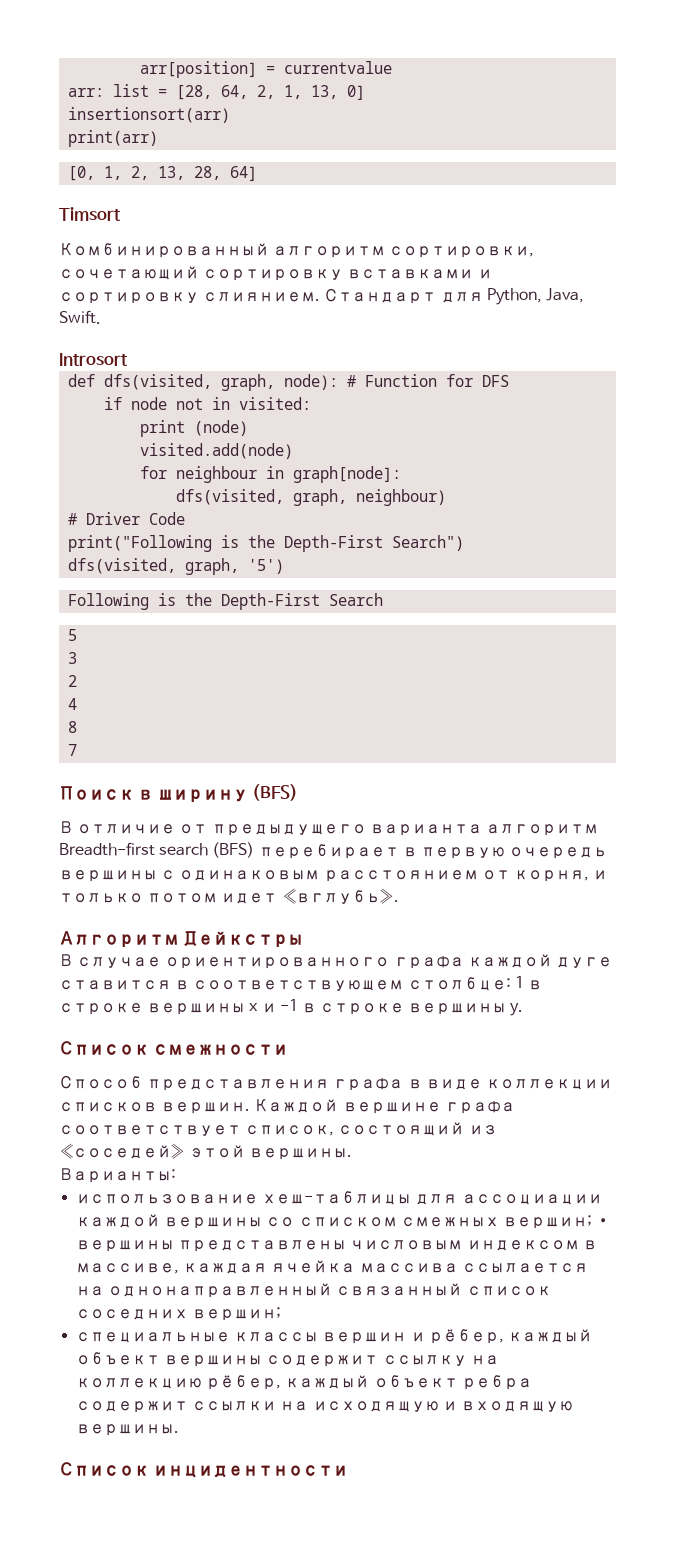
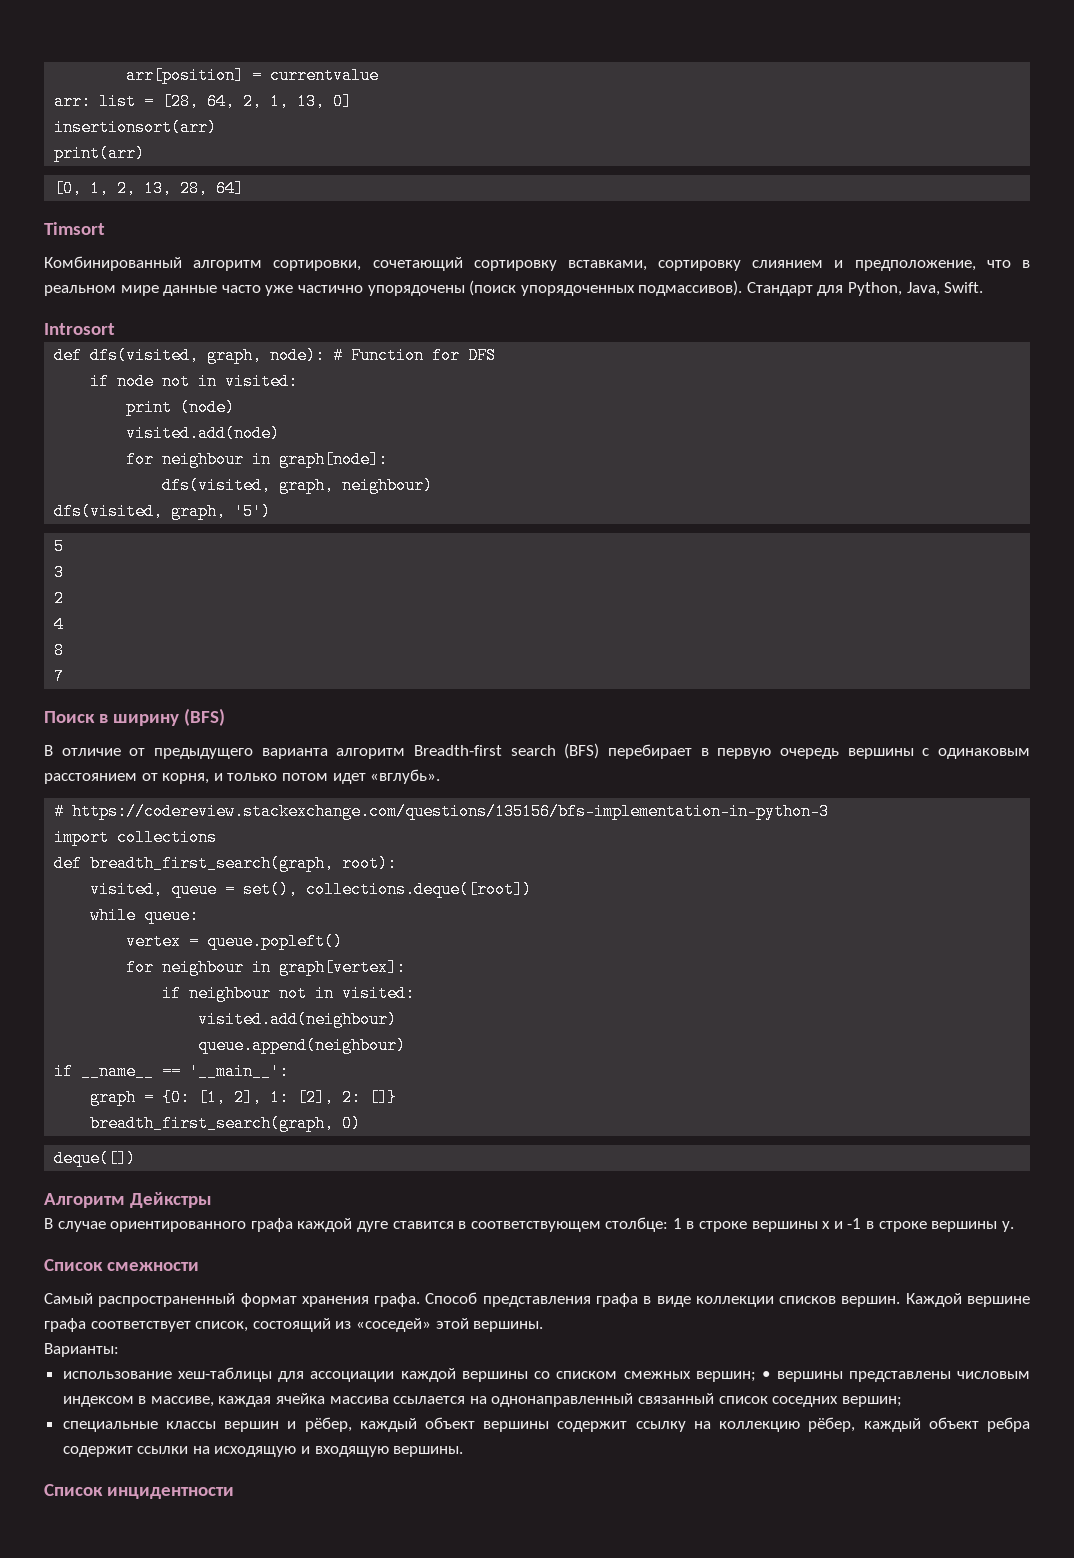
[347,269,492,279] [59,292,321,304] вставками и сортировку слиянием. -> [567,260,1030,271] [44,280,743,296] вставками, сортировку слиянием и предположение, что в реальном мире данные часто уже частично упорядочены (поиск упорядоченных подмассивов).
[68,512,186,525] [68,535,465,552] [68,558,285,575] [68,593,384,610] # Driver Code // print("Following is the Depth-First Search") // dfs(visited, graph, '5') // Following is the Depth-First Search -> [54,503,272,520] dfs(visited, graph, '5')
(399, 896) none -> [54,803,830,820] [54,829,218,846] [54,855,398,872] [90,881,533,898] [90,907,200,924] [126,933,344,950] [126,959,407,976] [162,985,416,1002] [198,1011,398,1028] [198,1037,407,1054] [54,1063,290,1080] [90,1089,398,1106] [90,1115,362,1132] [54,1150,137,1167] // # https://codereview.stackexchange.com/questions/135156/bfs-implementation-in-python-3 // import collections // def breadth_first_search(graph, root): // visited, queue = set(), collections.deque([root]) // while queue: // vertex = queue.popleft() // for neighbour in graph[vertex]: // if neighbour not in visited: // visited.add(neighbour) // queue.append(neighbour) // if __name__ == '__main__': // graph = {0: [1, 2], 1: [2], 2: []} // breadth_first_search(graph, 0) // deque([])
(289, 1049) none -> [44,1293,421,1307] Самый распространенный формат хранения графа.

